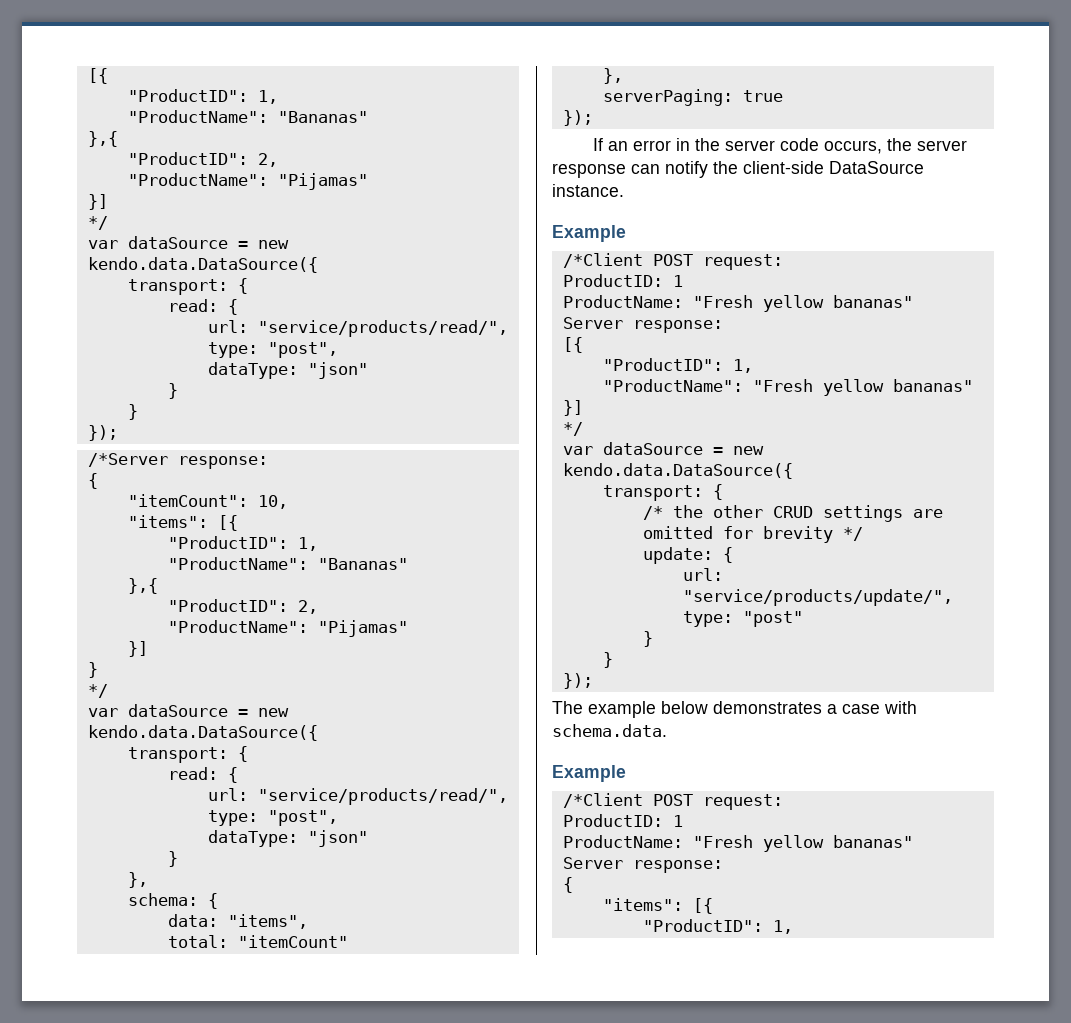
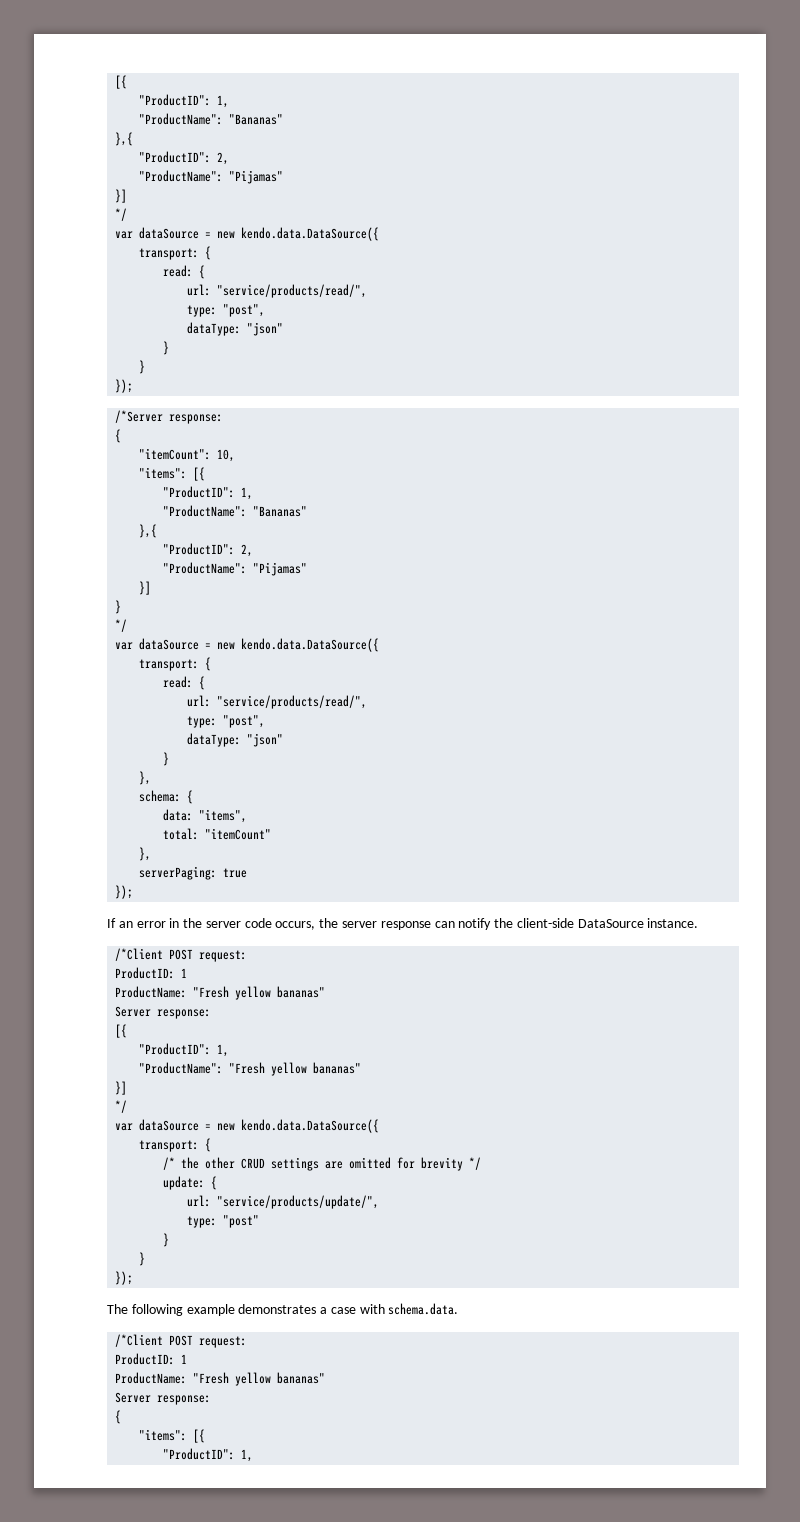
[552,225,626,242] // Example -> (699, 923) none
[588,701,708,718] example below -> [131,1304,235,1316] following example
[552,765,626,782] // Example -> (459, 1309) none

